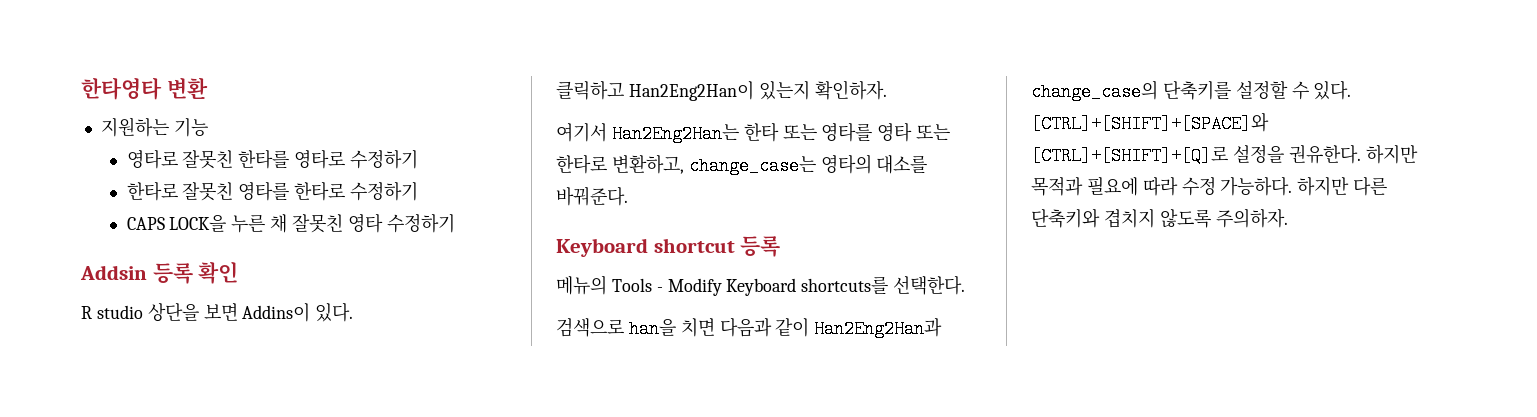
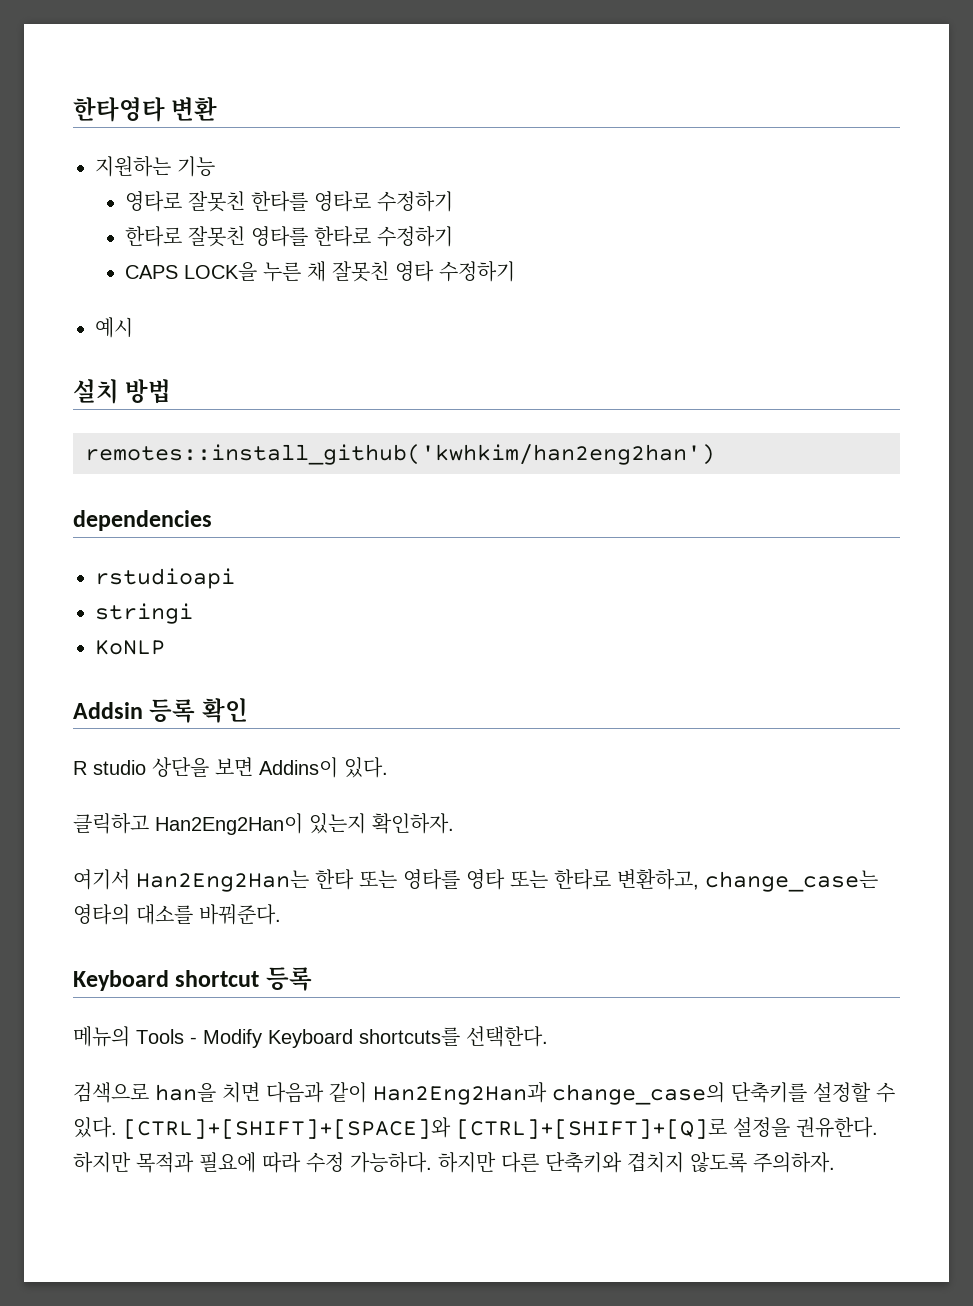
(455, 223) none -> [95,317,133,338] [73,379,172,404] [85,444,715,465] [73,510,212,531] [95,568,235,589] [95,603,193,624] [95,640,165,655] // 예시 // 설치 방법 // remotes::install_github('kwhkim/han2eng2han') // dependencies // rstudioapi // stringi // KoNLP

